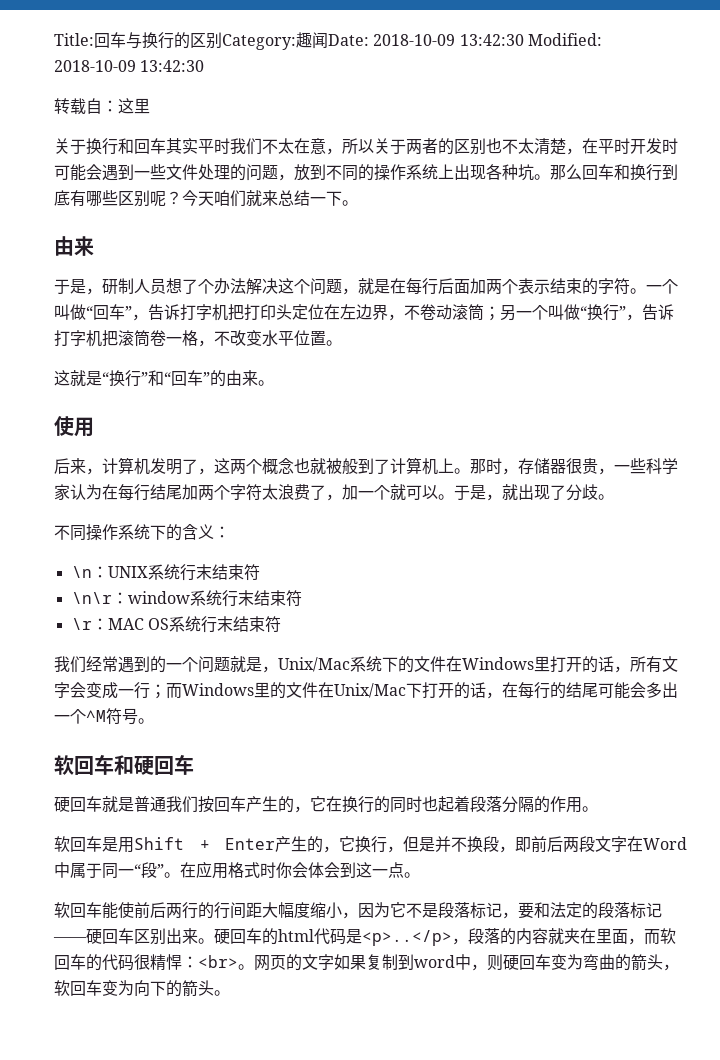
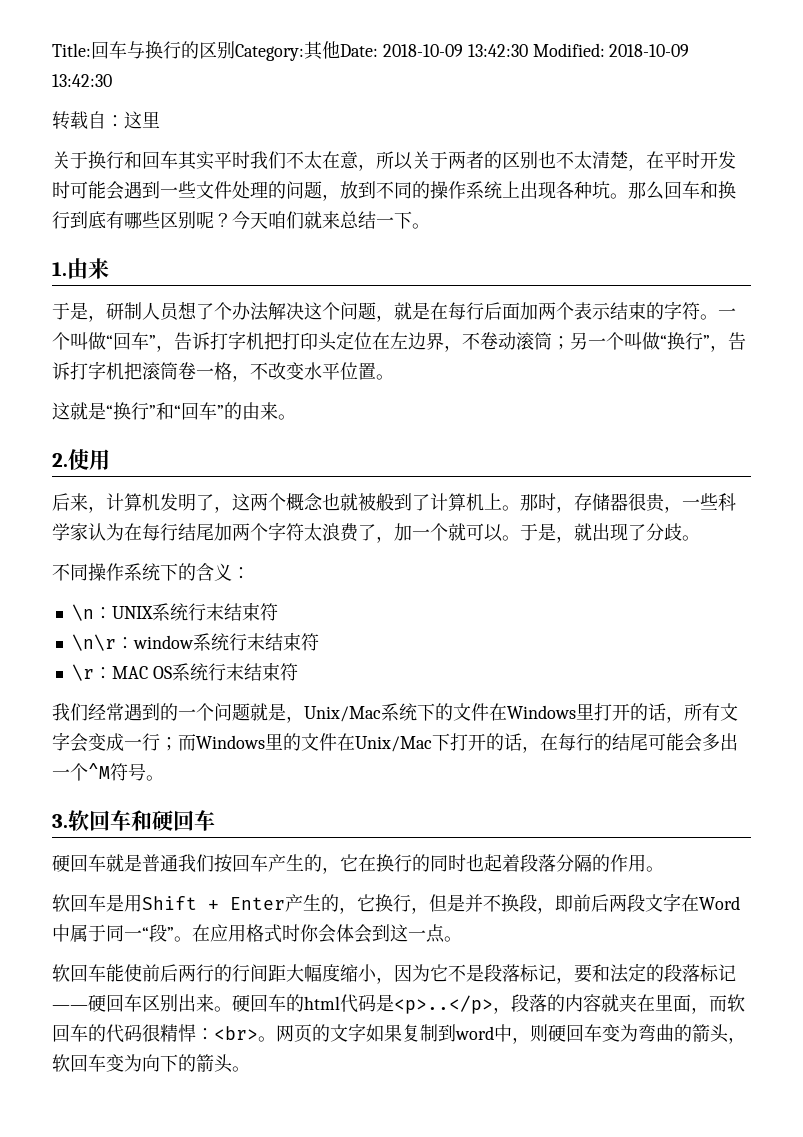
[296,32,328,49] 趣闻 -> [304,41,340,60] 其他
(358, 203) none -> [52,262,67,276] 1.
(274, 383) none -> [52,453,68,467] 2.
(154, 721) none -> [52,814,68,828] 3.

